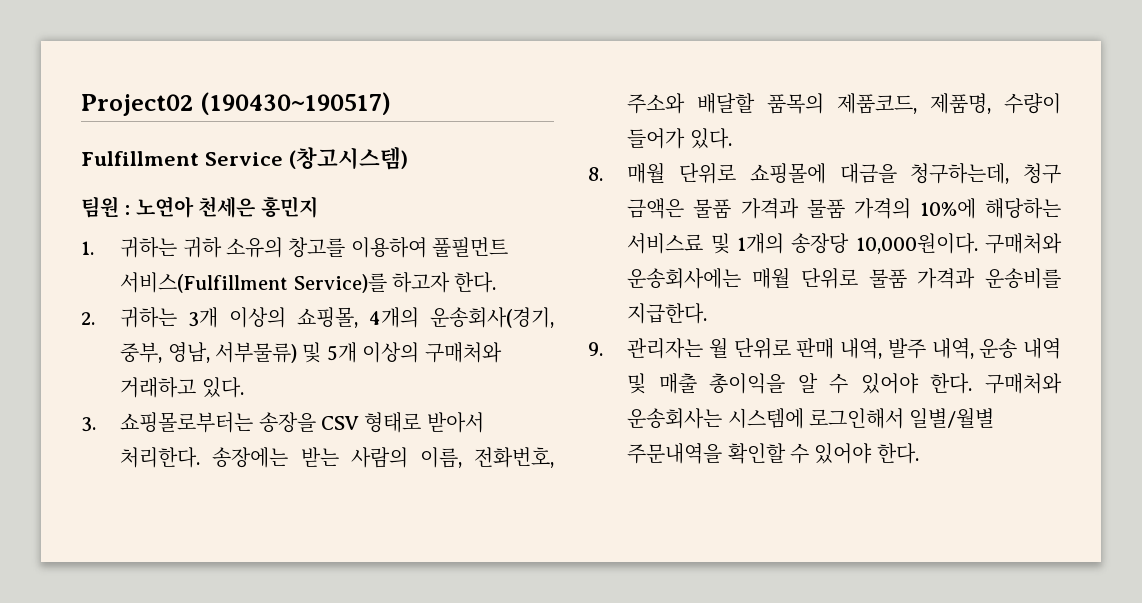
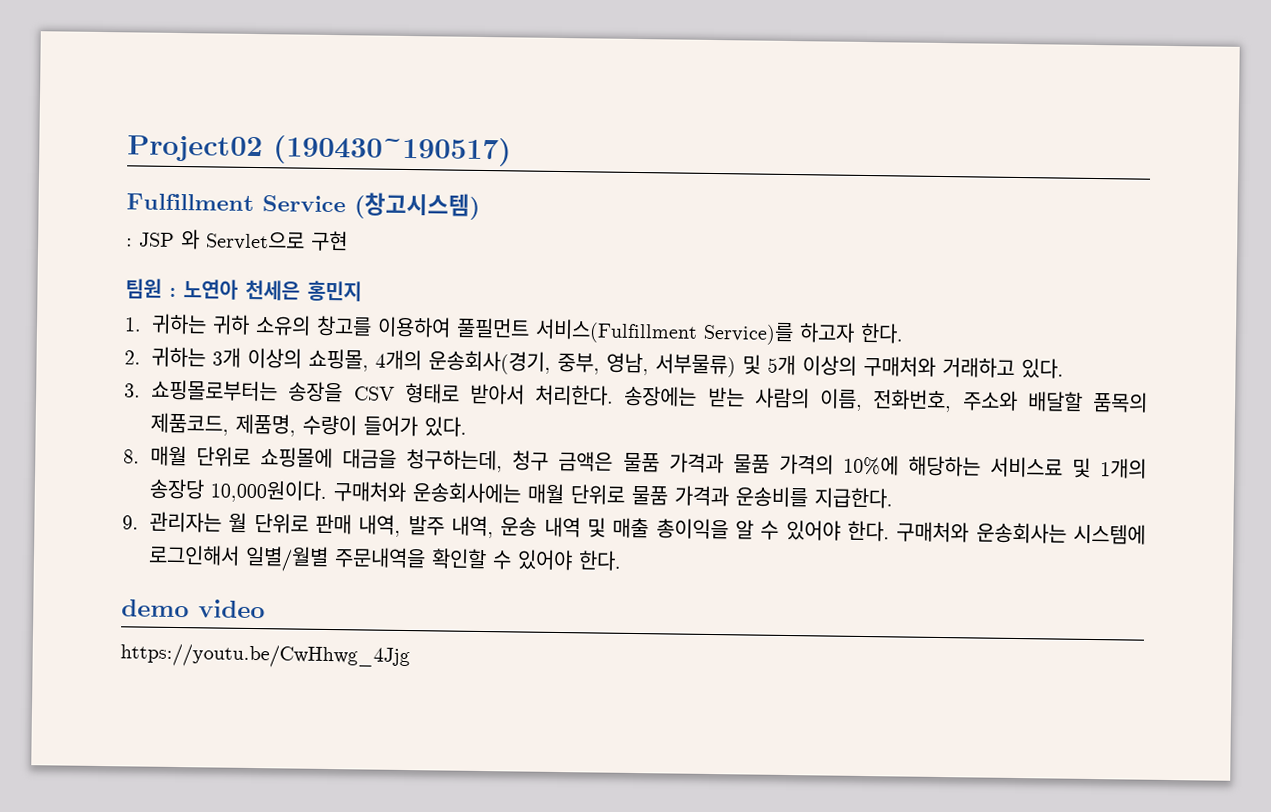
(408, 158) none -> [126,229,348,252] // : JSP 와 Servlet으로 구현
(919, 453) none -> [121,599,265,619] [120,643,410,670] // demo video // https://youtu.be/CwHhwg_4Jjg

